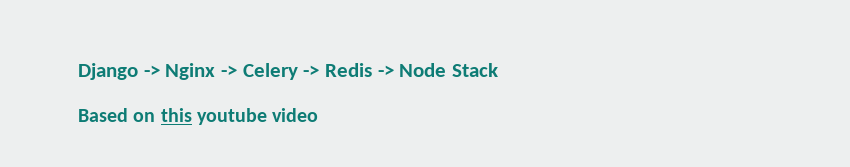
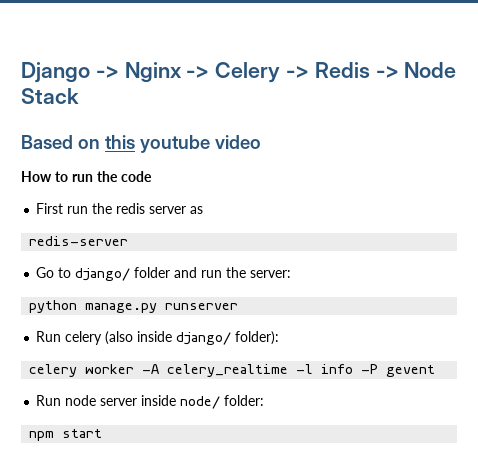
(319, 115) none -> [21,171,152,182] [36,203,204,214] [29,236,129,246] [36,267,292,281] [29,300,239,313] [36,331,280,345] [29,364,436,377] [36,395,265,409] [29,429,103,441] // How to run the code // First run the redis server as // redis-server // Go to django/ folder and run the server: // python manage.py runserver // Run celery (also inside django/ folder): // celery worker -A celery_realtime -l info -P gevent // Run node server inside node/ folder: // npm start

